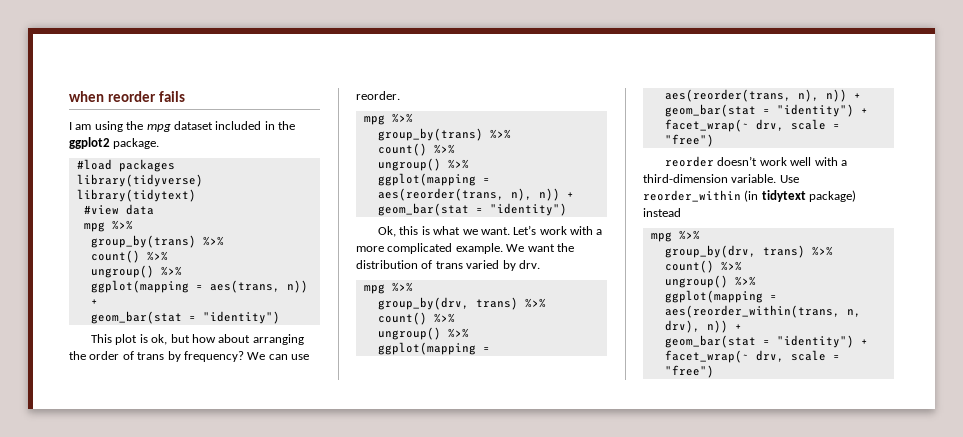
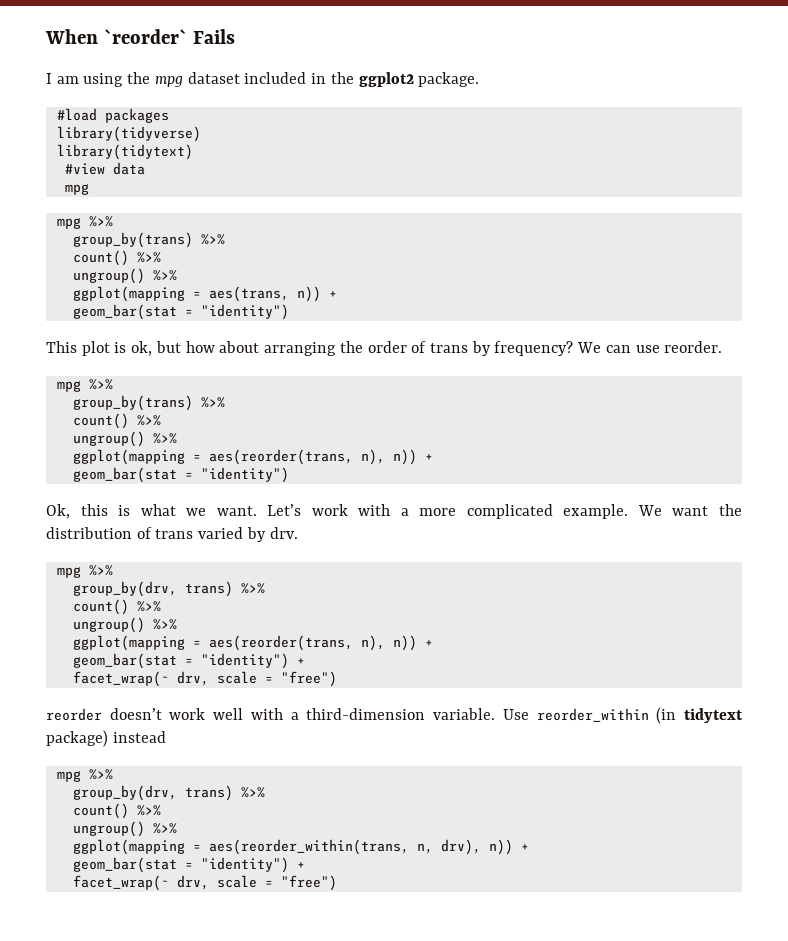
[69,91,186,102] when reorder fails -> [45,29,235,44] When `reorder` Fails
(105, 227) none -> [56,218,81,229] // mpg

